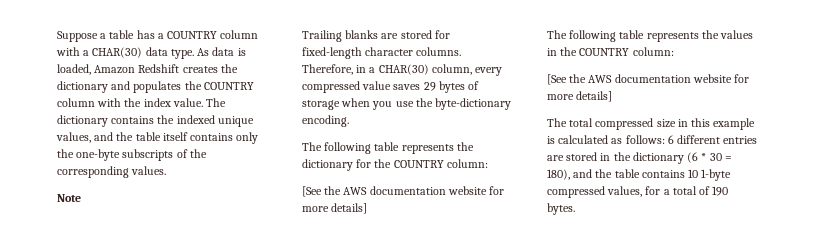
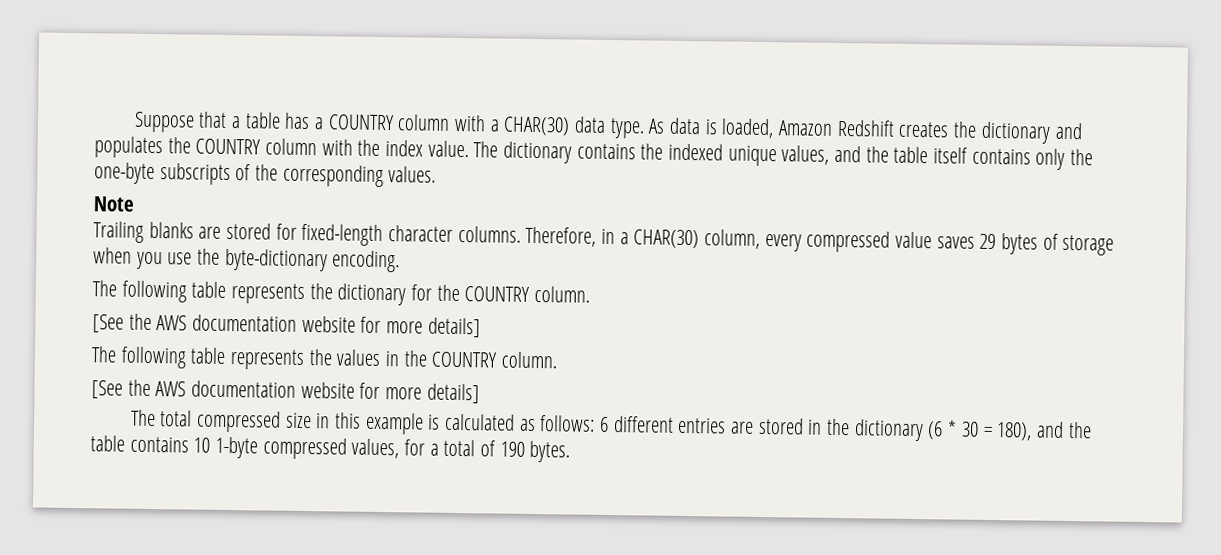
(98, 36) none -> [198,111,228,128] that
[446,159,488,168] column: -> [534,286,591,303] column.
[632,47,674,56] column: -> [501,351,559,369] column.

